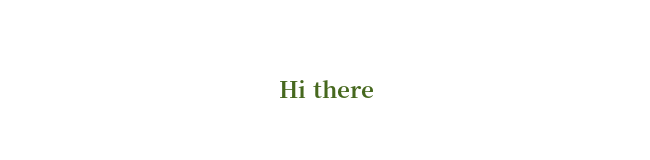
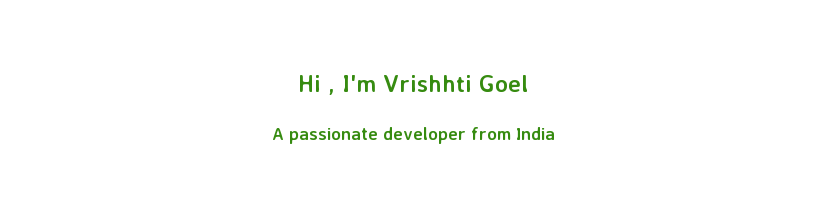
[312,80,374,98] there -> [328,75,528,95] [271,127,555,144] , I'm Vrishhti Goel // A passionate developer from India

